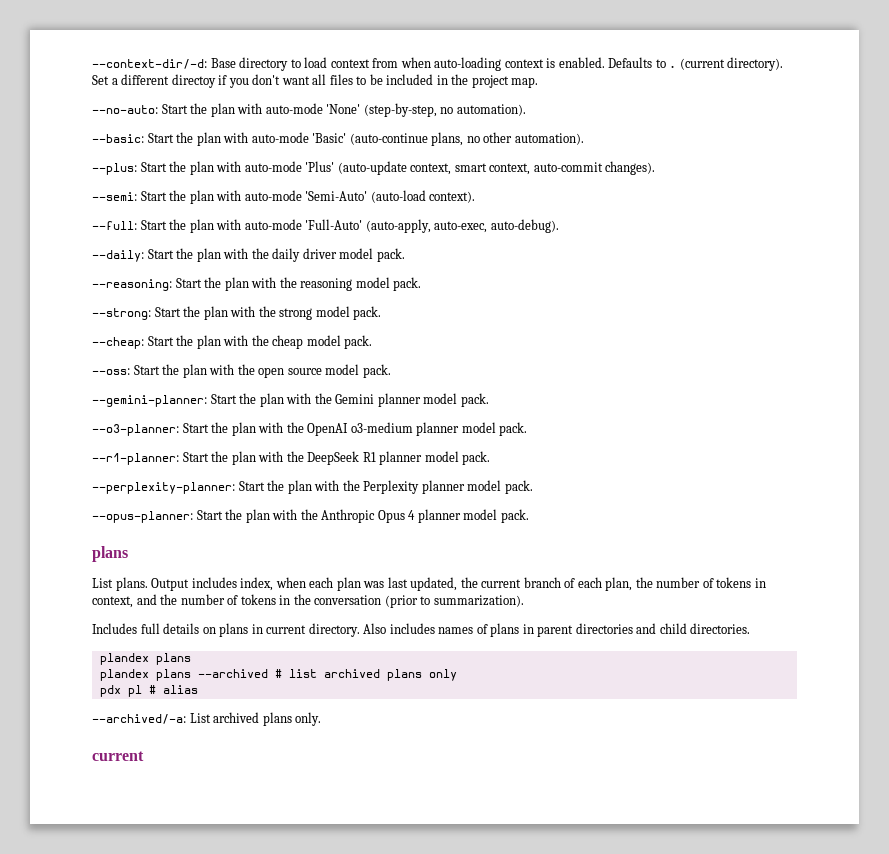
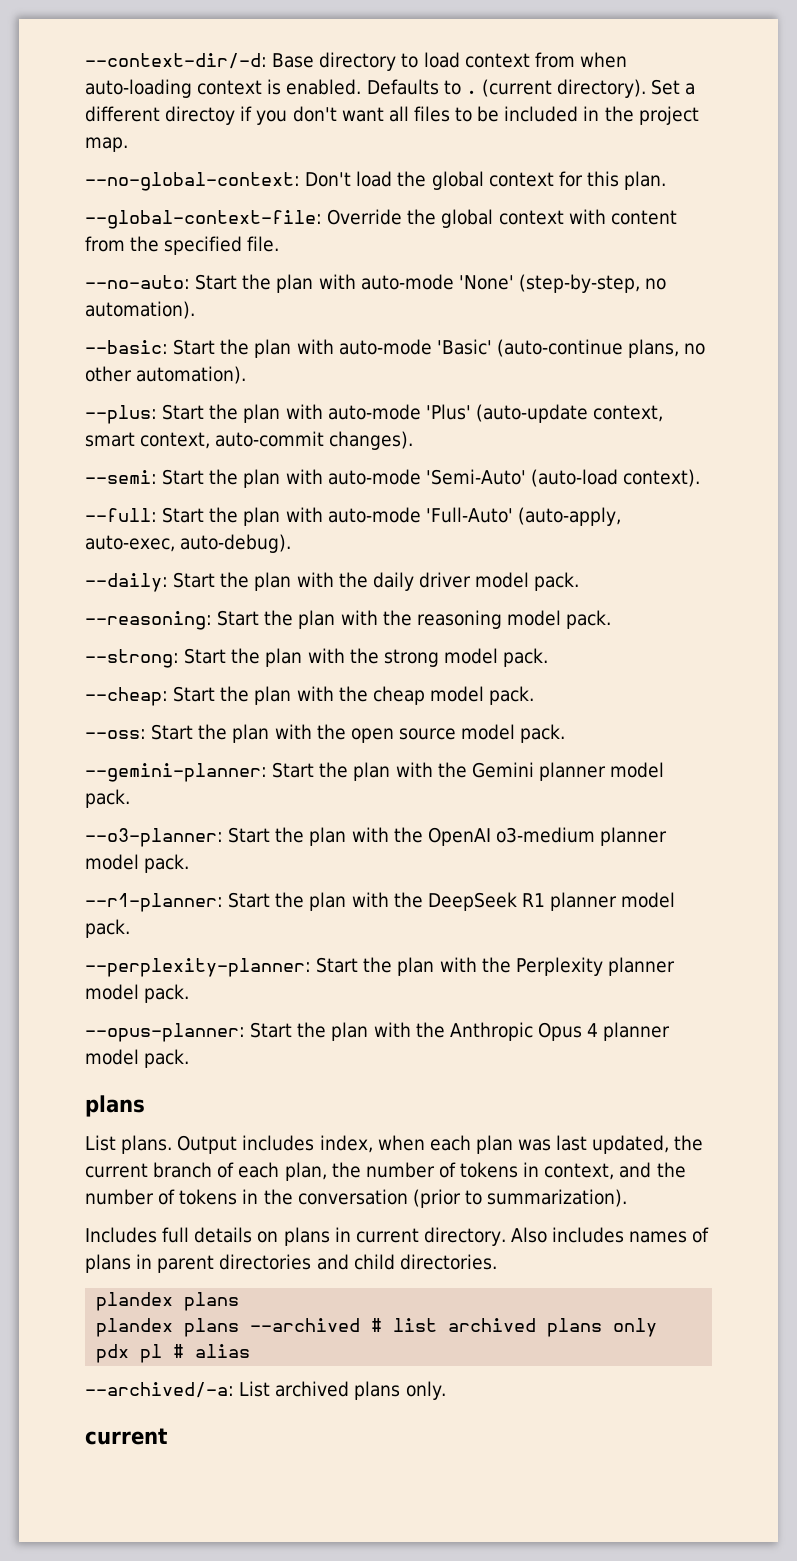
(539, 82) none -> [85,171,667,191] [85,209,677,229] [85,236,280,255] // --no-global-context: Don't load the global context for this plan. // --global-context-file: Override the global context with content from the specified file.

